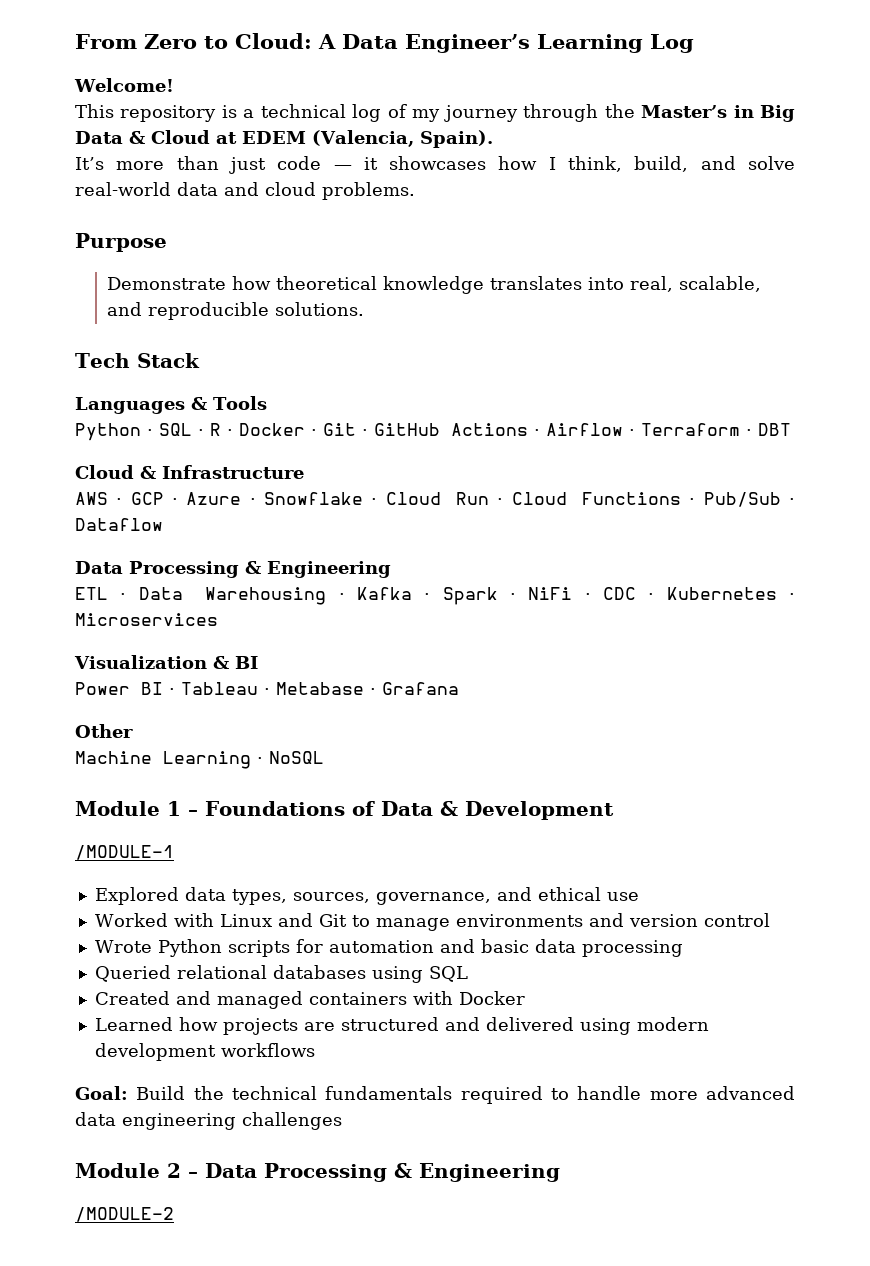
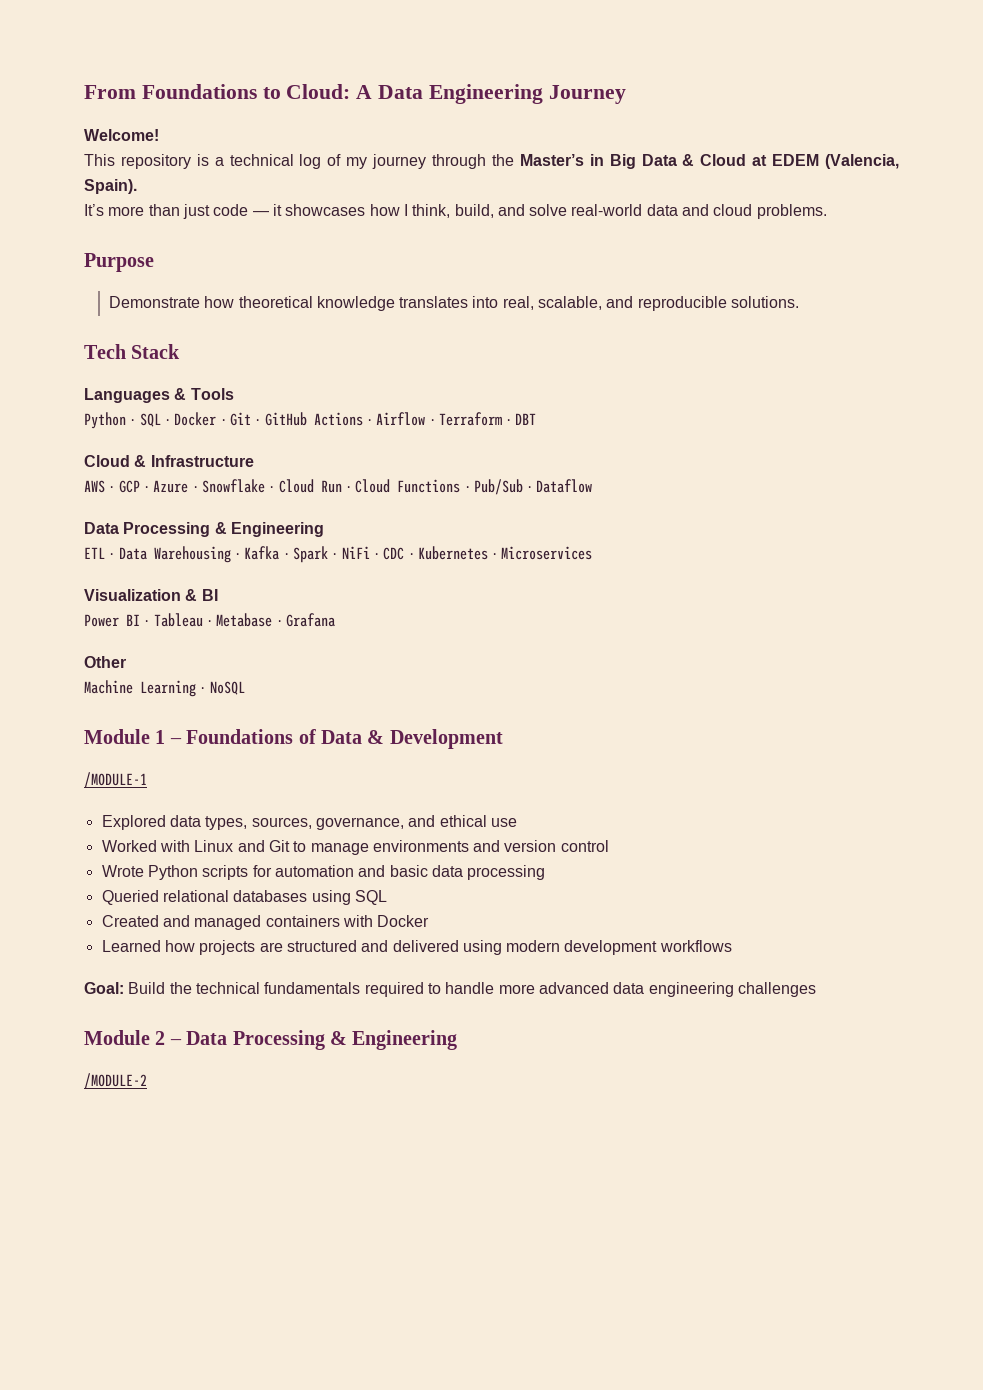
[144,34,197,49] Zero -> [141,84,257,99] Foundations
[405,34,695,53] Engineer’s Learning Log -> [428,84,626,104] Engineering Journey
[210,423,233,436] R · -> (170, 422) none

